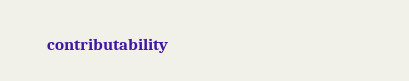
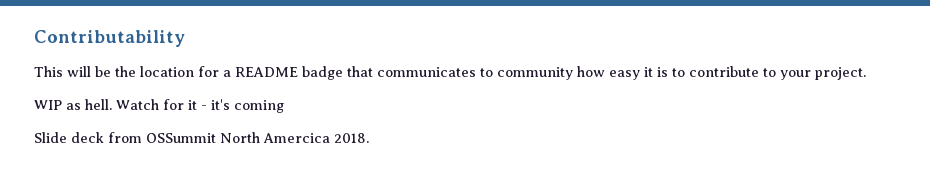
[47,38,168,53] contributability -> [34,30,185,47] [34,66,866,80] [34,99,284,113] [34,132,369,143] Contributability // This will be the location for a README badge that communicates to community how easy it is to contribute to your project. // WIP as hell. Watch for it - it's coming // Slide deck from OSSummit North Amercica 2018.

